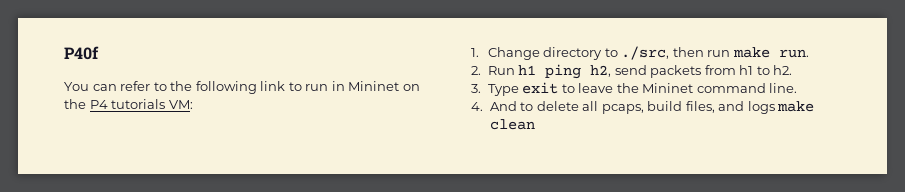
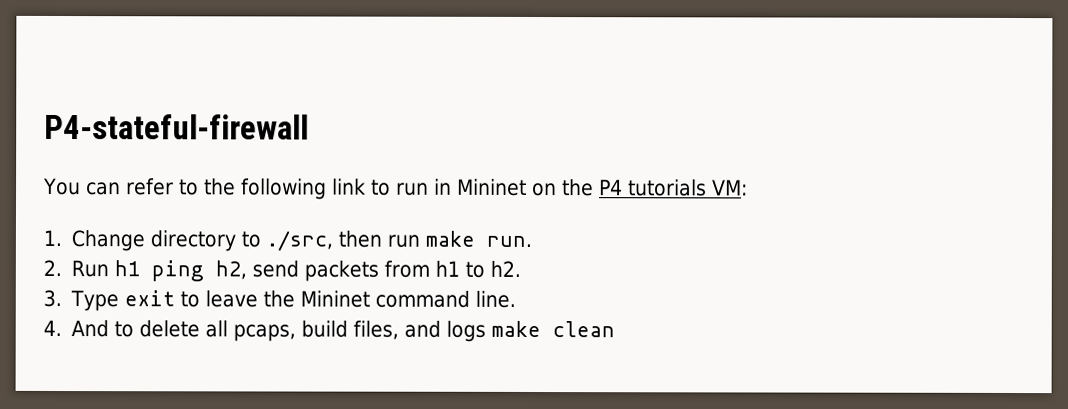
[64,46,99,60] P40f -> [44,113,309,140] P4-stateful-firewall

